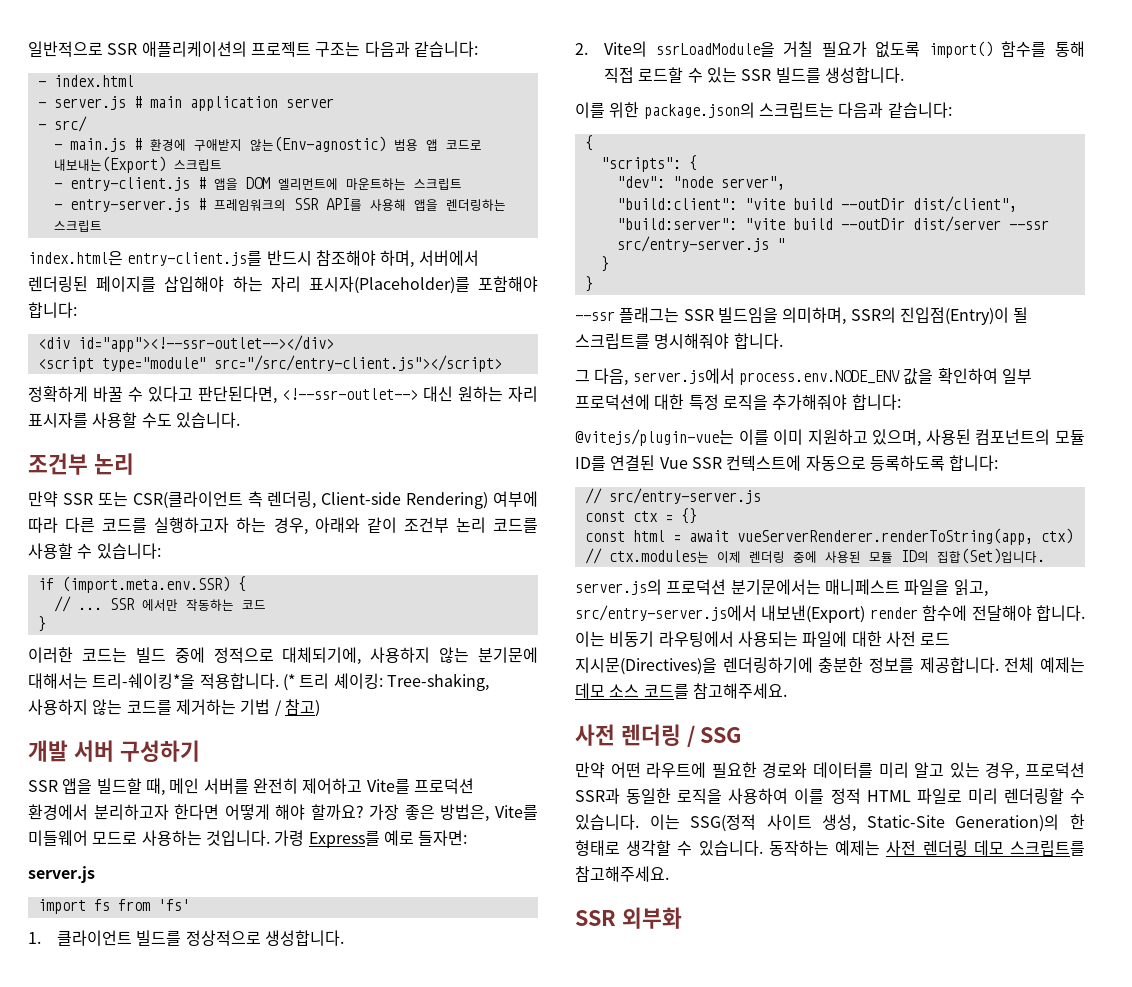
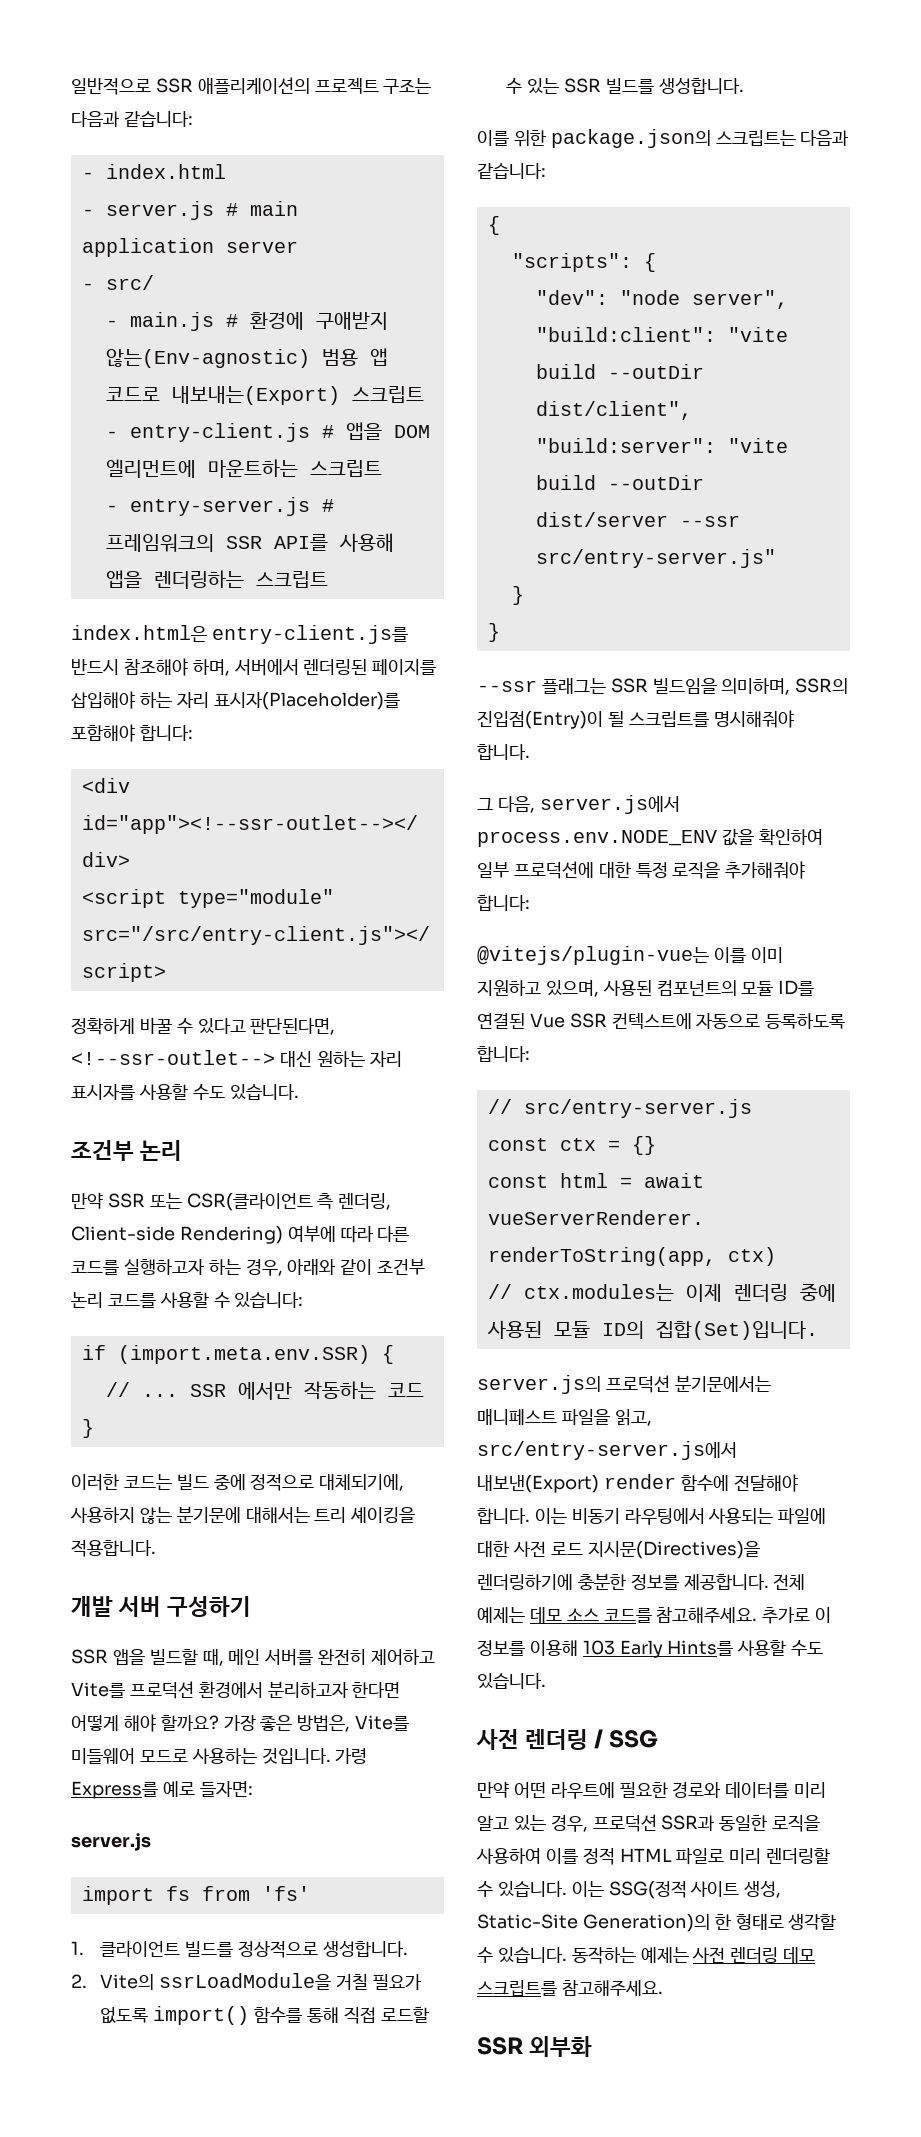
[92,673,196,689] 트리-쉐이킹*을 -> [314,1507,416,1523] 트리 셰이킹을
[282,673,489,691] [28,699,320,717] (* 트리 셰이킹: Tree-shaking, 사용하지 않는 코드를 제거하는 기법 / 참고) -> (156, 1548) none
[616,236,785,252] src/entry-server.js " -> [535,549,776,568] src/entry-server.js"
(787, 691) none -> [762,1607,832,1624] [477,1640,824,1658] [477,1673,546,1689] 추가로 이 정보를 이용해 103 Early Hints를 사용할 수도 있습니다.

